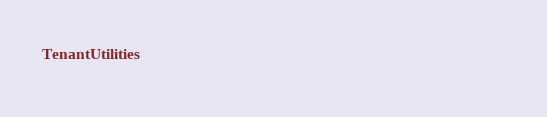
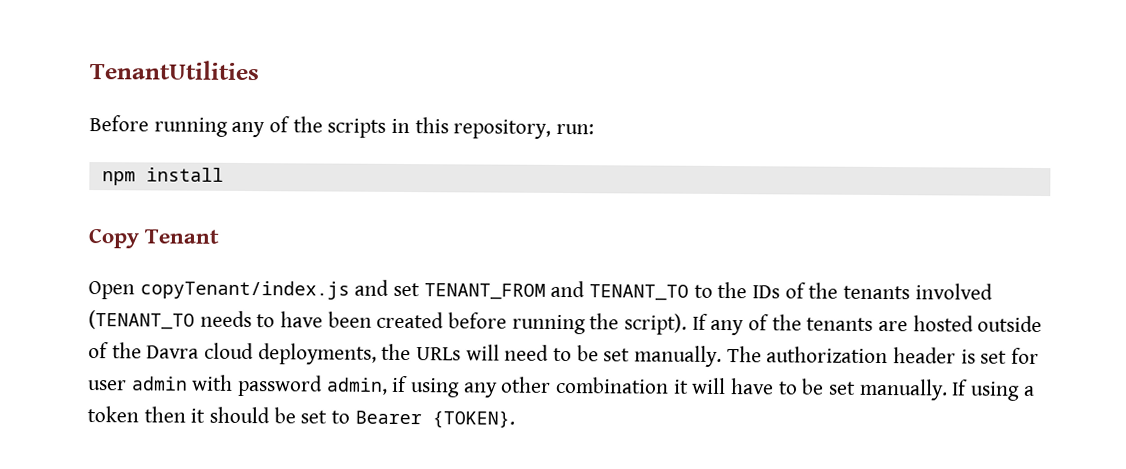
(140, 54) none -> [89,115,595,139] [101,167,224,186] [88,228,221,249] [88,279,993,301] [88,310,1043,336] [88,342,1040,368] [88,374,1035,401] [87,406,515,429] // Before running any of the scripts in this repository, run: // npm install // Copy Tenant // Open copyTenant/index.js and set TENANT_FROM and TENANT_TO to the IDs of the tenants involved (TENANT_TO needs to have been created before running the script). If any of the tenants are hosted outside of the Davra cloud deployments, the URLs will need to be set manually. The authorization header is set for user admin with password admin, if using any other combination it will have to be set manually. If using a token then it should be set to Bearer {TOKEN}.

